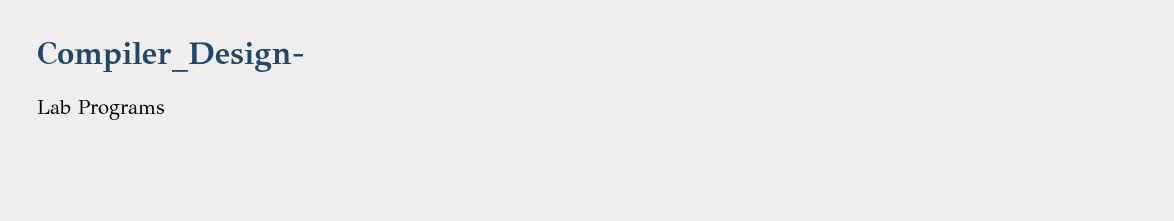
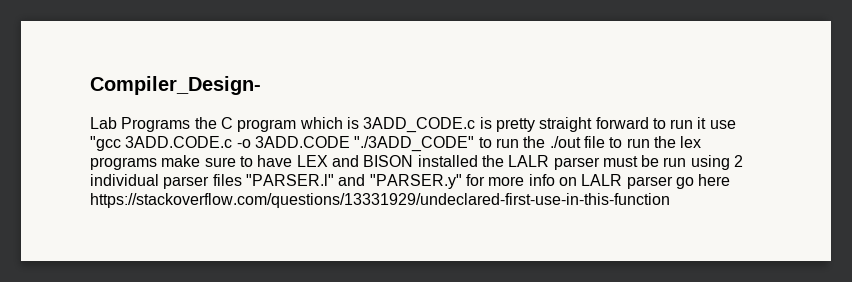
(164, 110) none -> [194,117,736,133] [90,136,702,152] [90,155,744,170] [90,174,731,189] [90,193,670,208] the C program which is 3ADD_CODE.c is pretty straight forward to run it use "gcc 3ADD.CODE.c -o 3ADD.CODE "./3ADD_CODE" to run the ./out file to run the lex programs make sure to have LEX and BISON installed the LALR parser must be run using 2 individual parser files "PARSER.l" and "PARSER.y" for more info on LALR parser go here https://stackoverflow.com/questions/13331929/undeclared-first-use-in-this-function

